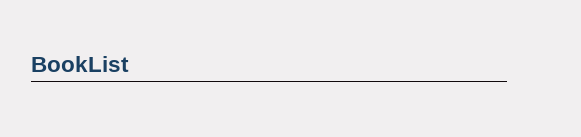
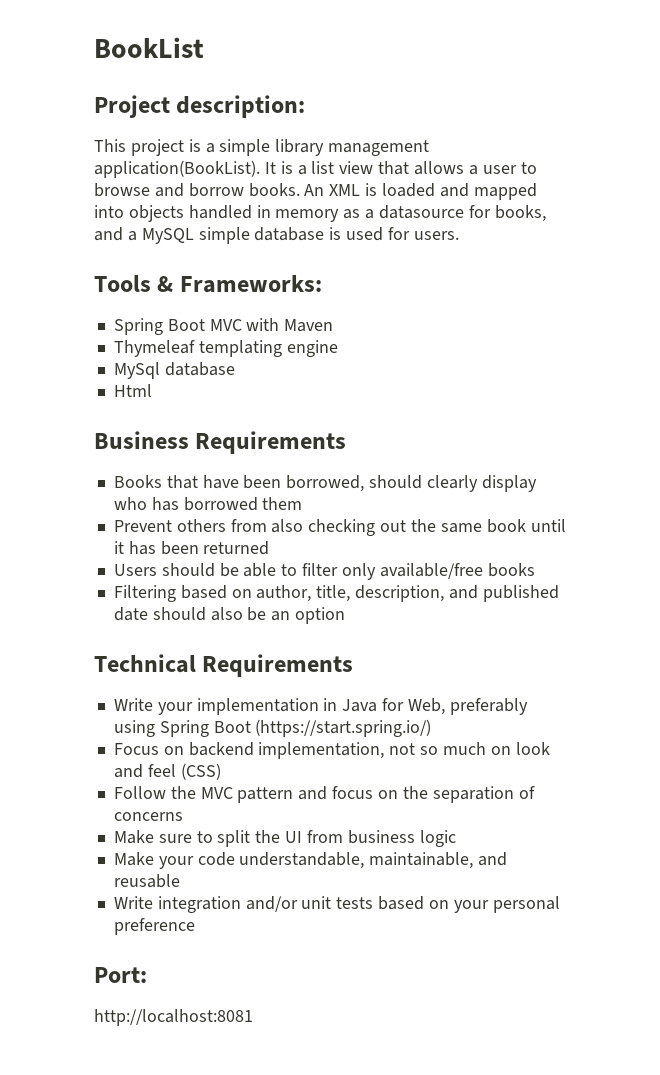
(129, 64) none -> [94,95,306,118] [94,139,430,156] [94,160,537,178] [94,183,537,200] [94,205,546,222] [94,227,459,244] [94,275,322,293] [113,318,334,335] [113,340,338,357] [113,362,235,379] [113,384,152,397] [94,431,347,454] [113,475,537,492] [113,497,303,511] [113,519,566,536] [113,541,270,555] [113,563,535,580] [113,585,559,602] [113,607,346,624] [94,654,354,677] [113,698,528,715] [113,719,432,737] [113,742,550,759] [113,763,221,780] [113,786,535,803] [113,812,183,821] [113,830,456,847] [113,852,508,869] [113,874,180,888] [113,896,560,913] [113,918,195,935] [94,967,147,983] [94,1009,253,1026] // Project description: // This project is a simple library management application(BookList). It is a list view that allows a user to browse and borrow books. An XML is loaded and mapped into objects handled in memory as a datasource for books, and a MySQL simple database is used for users. // Tools & Frameworks: // Spring Boot MVC with Maven // Thymeleaf templating engine // MySql database // Html // Business Requirements // Books that have been borrowed, should clearly display who has borrowed them // Prevent others from also checking out the same book until it has been returned // Users should be able to filter only available/free books // Filtering based on author, title, description, and published date should also be an option // Technical Requirements // Write your implementation in Java for Web, preferably using Spring Boot (https://start.spring.io/) // Focus on backend implementation, not so much on look and feel (CSS) // Follow the MVC pattern and focus on the separation of concerns // Make sure to split the UI from business logic // Make your code understandable, maintainable, and reusable // Write integration and/or unit tests based on your personal preference // Port: // http://localhost:8081

